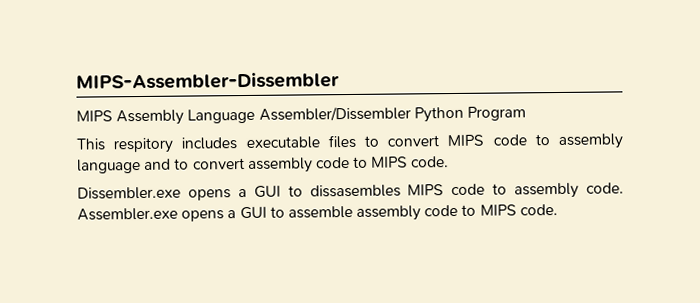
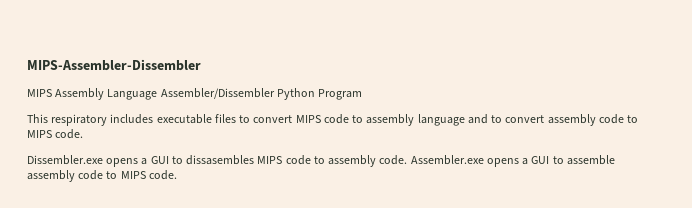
[113,137,175,154] respitory -> [51,114,108,126] respiratory

